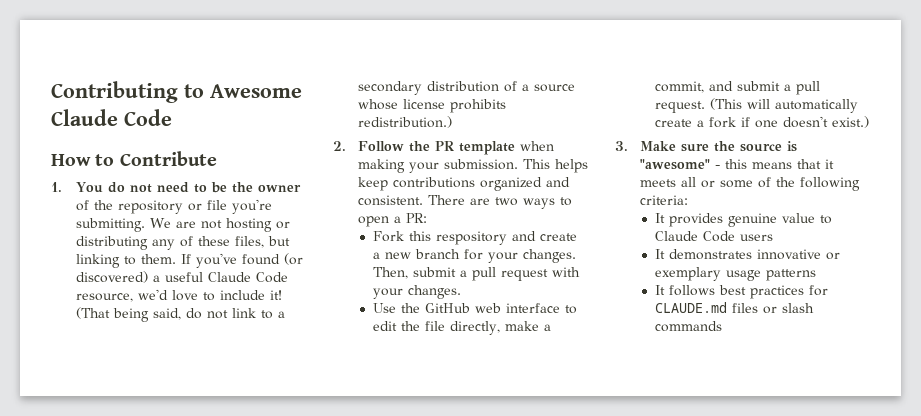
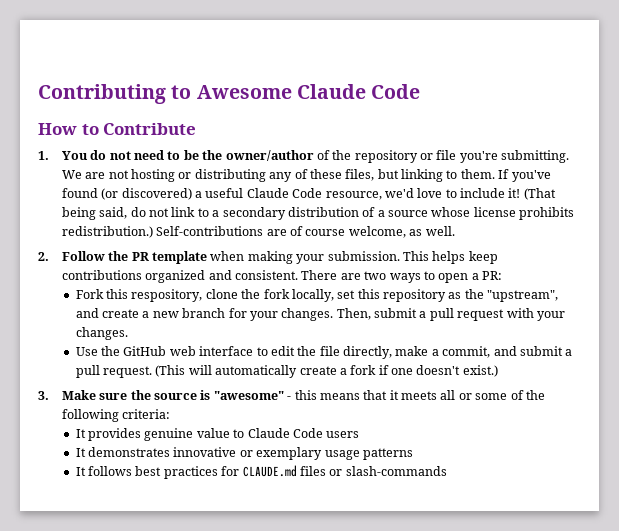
[257,185,301,192] owner -> [225,150,314,161] owner/author
(452, 122) none -> [156,226,455,238] Self-contributions are of course welcome, as well.
[436,231,508,245] respository -> [131,289,559,302] respository, clone the fork locally, set this repository as the "upstream",
[782,303,815,313] [655,321,723,332] slash commands -> [345,466,447,476] slash-commands

